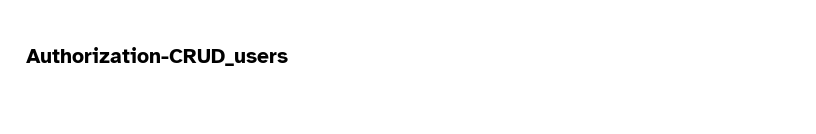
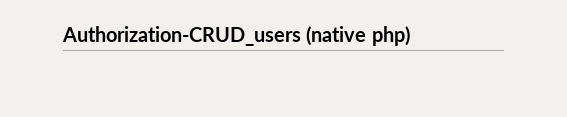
(288, 56) none -> [306,26,410,46] (native php)

